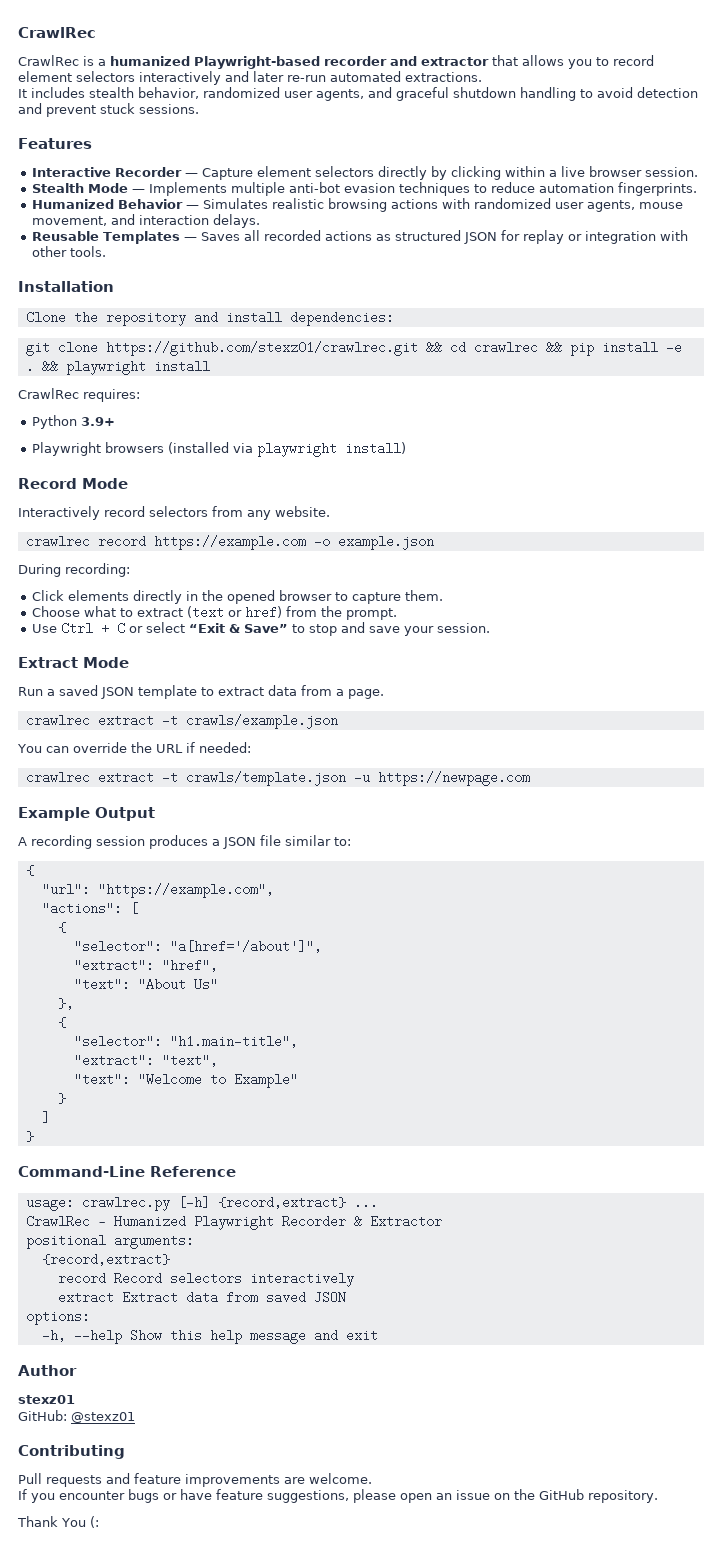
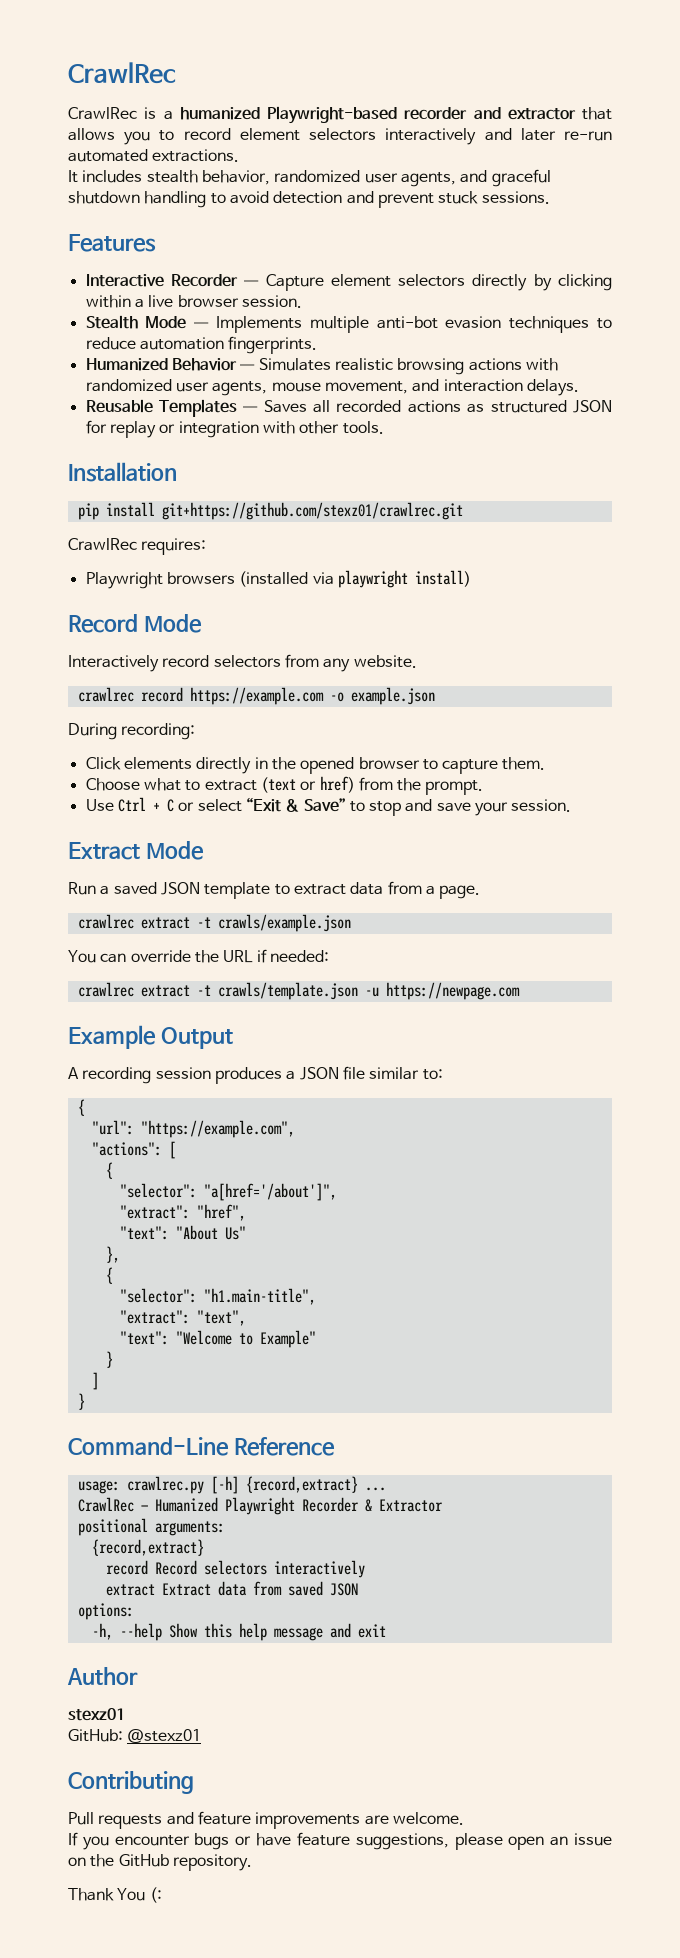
[25,311,394,326] [25,341,682,356] [25,360,210,375] Clone the repository and install dependencies: // git clone https://github.com/stexz01/crawlrec.git && cd crawlrec && pip install -e . && playwright install -> [77,502,463,520] pip install git+https://github.com/stexz01/crawlrec.git
[32,415,116,429] // Python 3.9+ -> (207, 546) none

